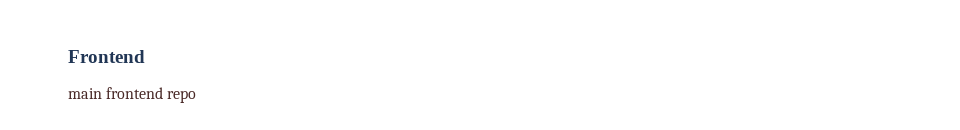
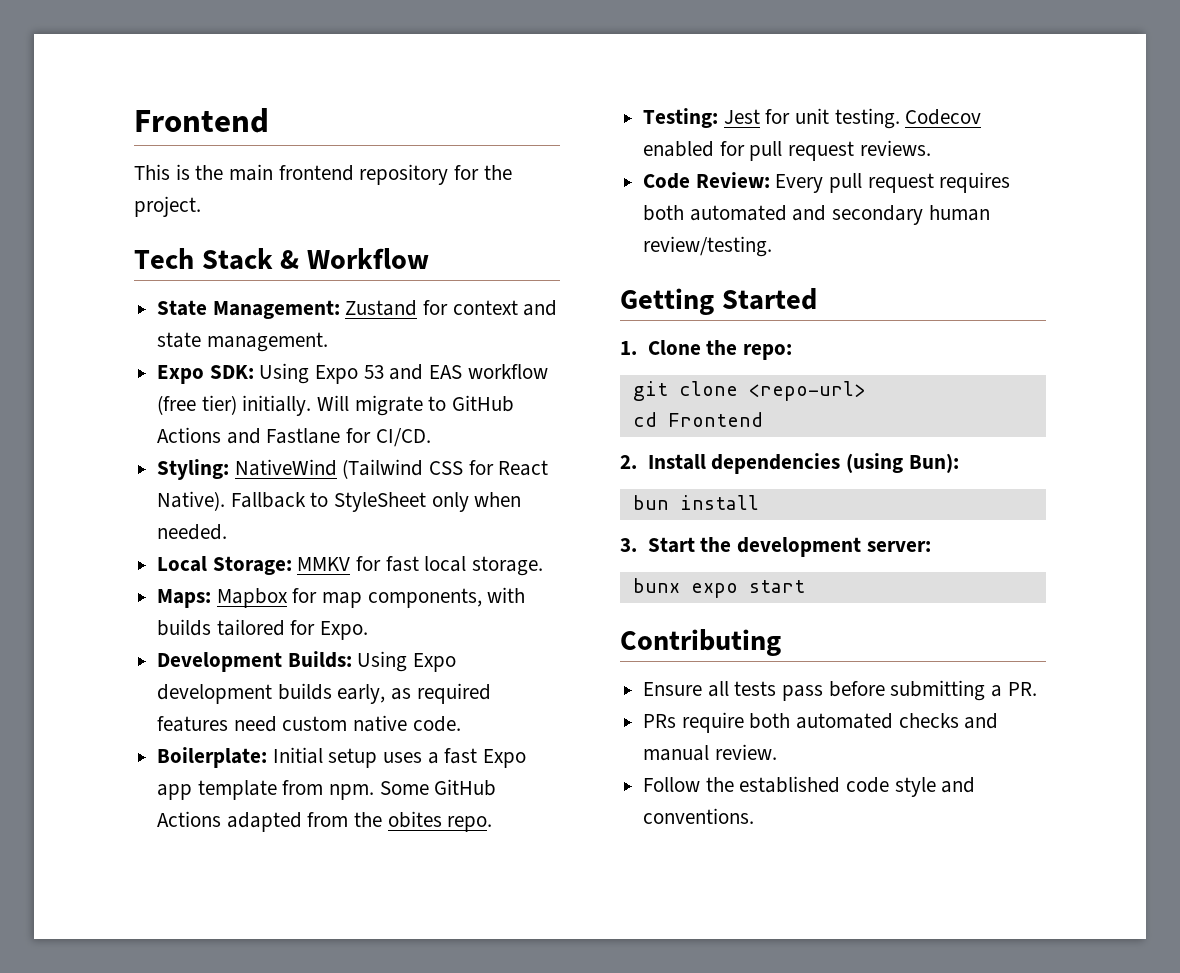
[68,50,145,63] [68,87,197,103] Frontend // main frontend repo -> [134,108,269,133] [134,164,512,185] [134,196,201,217] [134,248,430,270] [157,300,558,319] [157,332,328,352] [157,363,548,384] [157,395,515,416] [157,427,431,447] [157,459,549,480] [157,491,522,512] [157,524,228,540] [157,556,544,576] [157,587,526,608] [157,619,369,640] [157,651,457,672] [157,683,491,704] [157,715,461,732] [157,747,527,768] [157,779,497,800] [157,811,493,832] [643,108,982,129] [643,140,931,161] [643,172,1011,193] [643,205,990,225] [643,236,773,257] [620,288,817,315] [620,340,792,360] [632,381,865,401] [632,412,763,427] [620,453,959,474] [632,495,759,510] [620,537,931,557] [632,578,805,598] [620,629,781,656] [643,680,1037,701] [643,712,999,733] [643,744,777,761] [643,776,976,797] [643,808,755,824] Frontend // This is the main frontend repository for the project. // Tech Stack & Workflow // State Management: Zustand for context and state management. // Expo SDK: Using Expo 53 and EAS workflow (free tier) initially. Will migrate to GitHub Actions and Fastlane for CI/CD. // Styling: NativeWind (Tailwind CSS for React Native). Fallback to StyleSheet only when needed. // Local Storage: MMKV for fast local storage. // Maps: Mapbox for map components, with builds tailored for Expo. // Development Builds: Using Expo development builds early, as required features need custom native code. // Boilerplate: Initial setup uses a fast Expo app template from npm. Some GitHub Actions adapted from the obites repo. // Testing: Jest for unit testing. Codecov enabled for pull request reviews. // Code Review: Every pull request requires both automated and secondary human review/testing. // Getting Started // 1. Clone the repo: // git clone <repo-url> // cd Frontend // 2. Install dependencies (using Bun): // bun install // 3. Start the development server: // bunx expo start // Contributing // Ensure all tests pass before submitting a PR. // PRs require both automated checks and manual review. // Follow the established code style and conventions.

